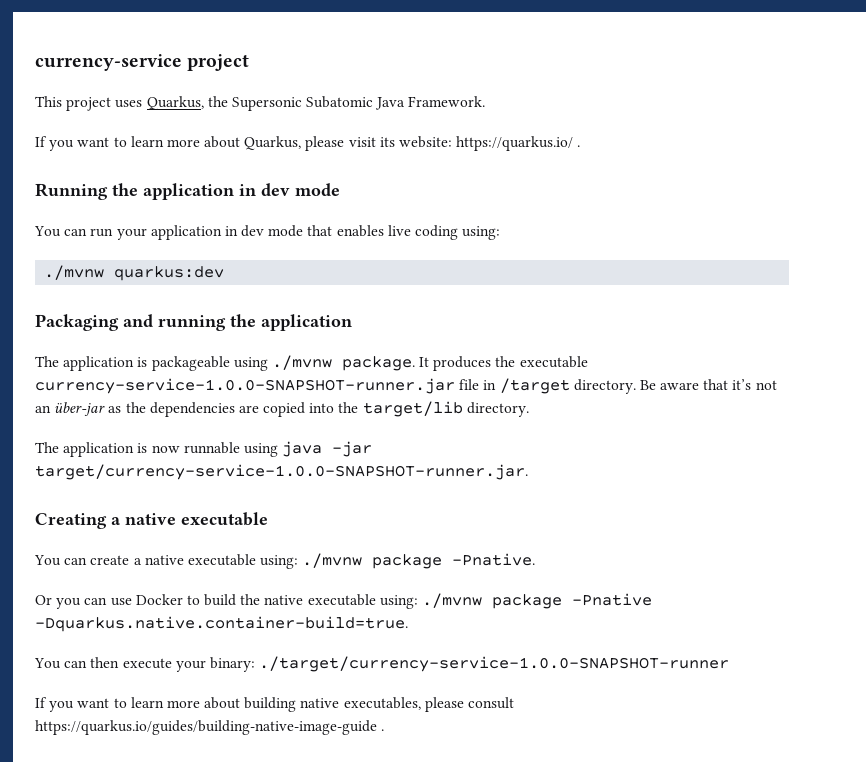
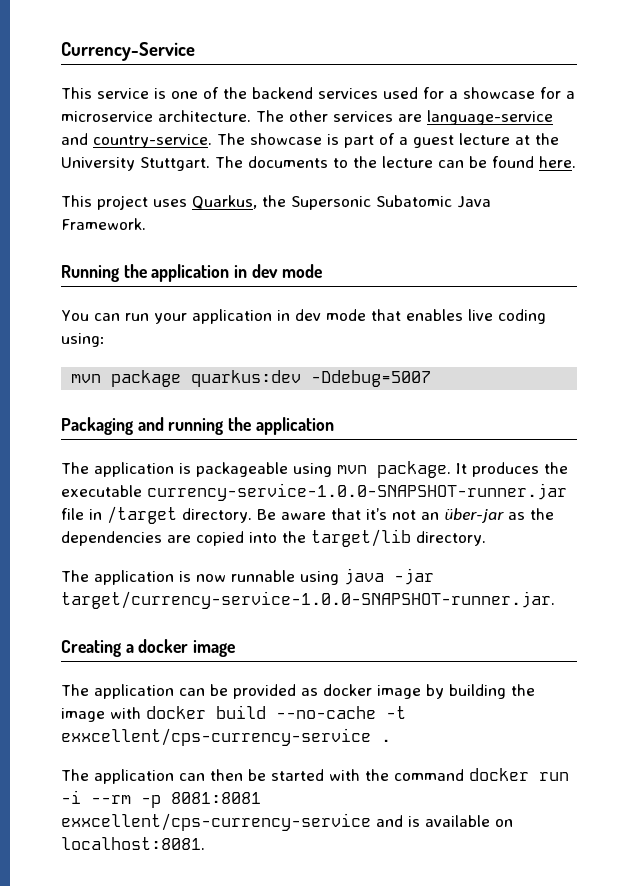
[35,54,250,71] currency-service project -> [61,42,195,61] [61,87,575,99] [61,110,553,125] [61,133,559,148] [61,156,576,171] Currency-Service // This service is one of the backend services used for a showcase for a microservice architecture. The other services are language-service and country-service. The showcase is part of a guest lecture at the University Stuttgart. The documents to the lecture can be found here.
[35,136,581,151] // If you want to learn more about Quarkus, please visit its website: https://quarkus.io/ . -> (146, 224) none
[44,265,105,280] ./mvnw -> [71,370,182,387] mvn package
(225, 273) none -> [311,370,432,387] -Ddebug=5007
[271,355,332,370] ./mvnw -> [337,465,367,474] mvn
[125,512,268,526] [34,553,536,569] [35,593,653,609] [35,616,408,632] [34,656,730,672] [35,697,515,712] [35,720,385,735] native executable // You can create a native executable using: ./mvnw package -Pnative. // Or you can use Docker to build the native executable using: ./mvnw package -Pnative -Dquarkus.native.container-build=true. // You can then execute your binary: ./target/currency-service-1.0.0-SNAPSHOT-runner // If you want to learn more about building native executables, please consult https://quarkus.io/guides/building-native-image-guide . -> [138,639,236,657] [61,684,535,699] [61,705,406,722] [61,728,391,746] [61,768,569,784] [61,790,261,808] [61,813,513,831] [61,837,205,850] docker image // The application can be provided as docker image by building the image with docker build --no-cache -t exxcellent/cps-currency-service . // The application can then be started with the command docker run -i --rm -p 8081:8081 exxcellent/cps-currency-service and is available on localhost:8081.

